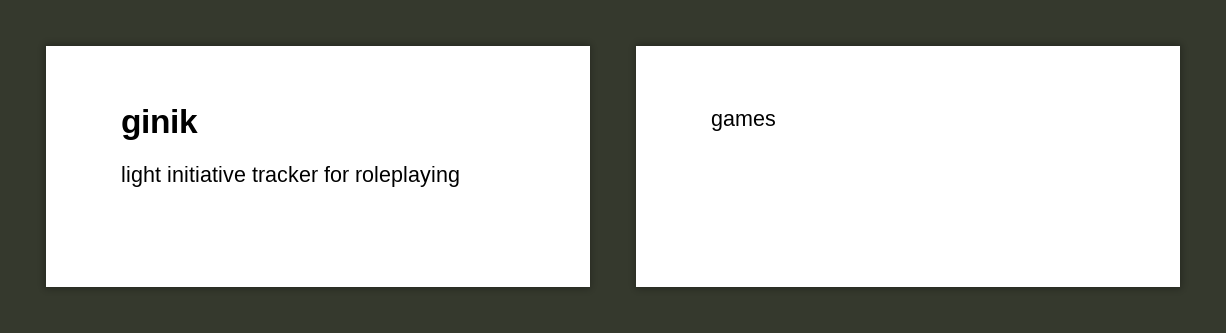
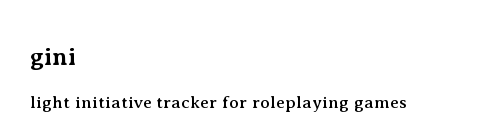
[121,109,198,140] ginik -> [30,48,76,70] gini

